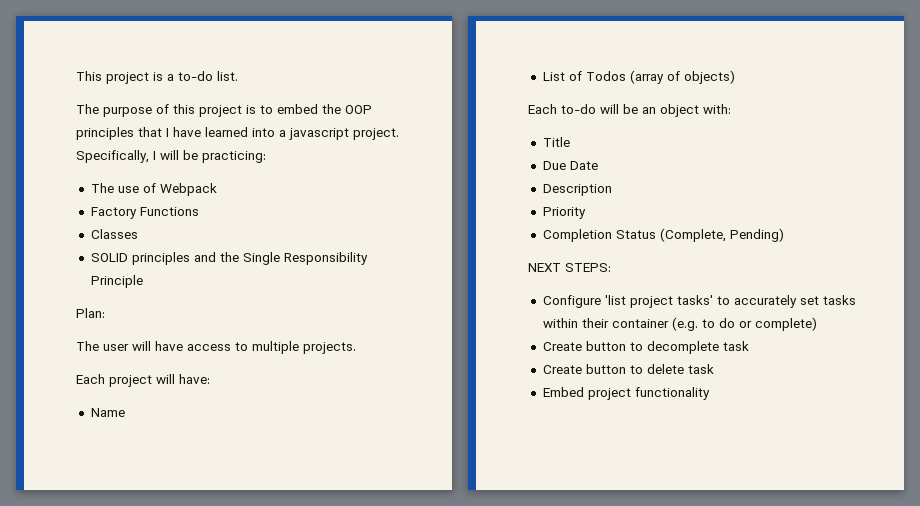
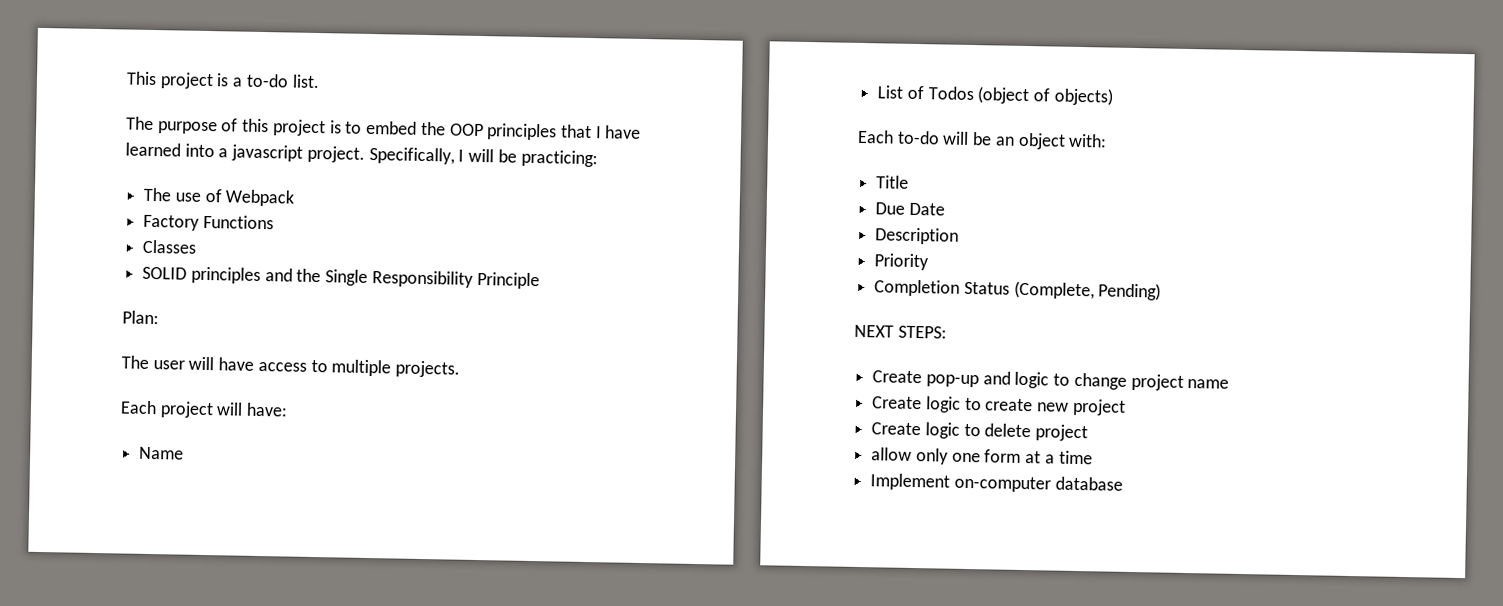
[629,70,664,84] (array -> [977,86,1031,105] (object
[542,295,856,308] [542,317,817,331] [542,341,749,354] [542,364,626,374] Configure 'list project tasks' to accurately set tasks within their container (e.g. to do or complete) // Create button to decomplete task // Create button -> [872,370,1230,391] [872,396,1126,416] [871,422,960,439] Create pop-up and logic to change project name // Create logic to create new project // Create logic
[687,364,714,374] [542,387,710,400] task // Embed project functionality -> [1035,424,1089,442] [871,447,1093,465] [870,473,1123,493] project // allow only one form at a time // Implement on-computer database

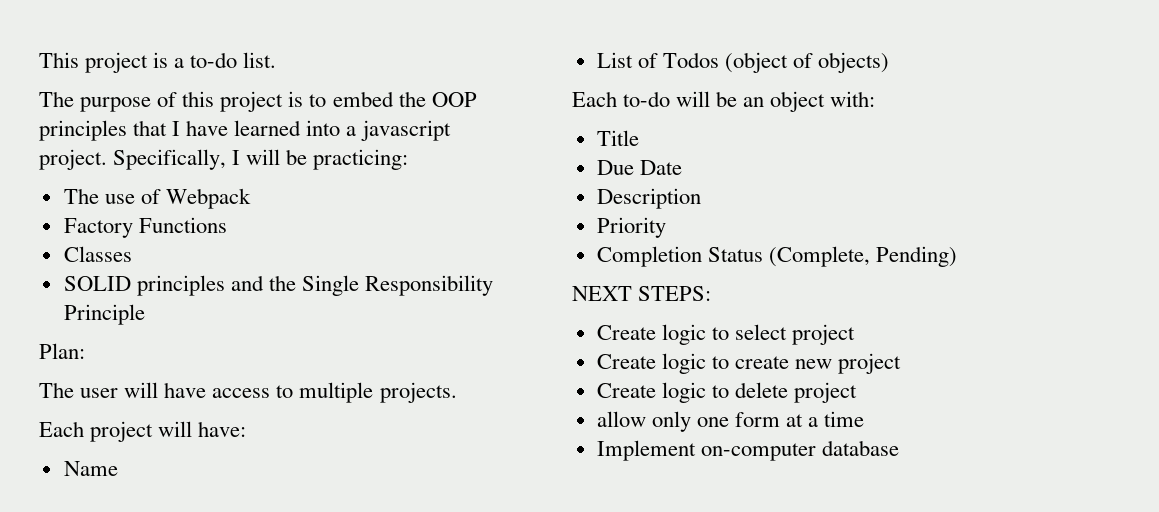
[925,371,1230,391] pop-up and logic to change project name -> [661,324,856,345] logic to select project

